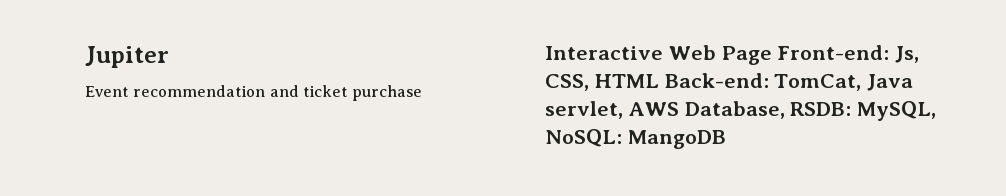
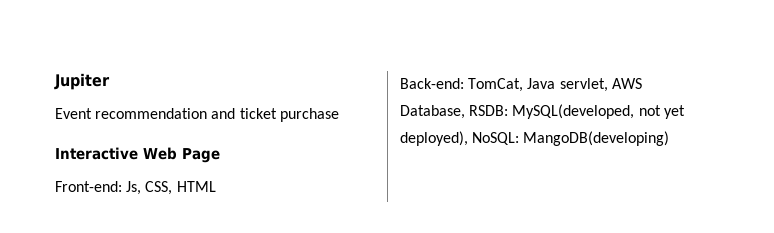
(772, 55) none -> (220, 155) //
(659, 81) none -> (216, 186) //
(679, 109) none -> (642, 83) //
[857,101,937,121] [545,129,726,149] MySQL, NoSQL: MangoDB -> [512,104,685,119] [400,131,670,146] MySQL(developed, not yet deployed), NoSQL: MangoDB(developing)

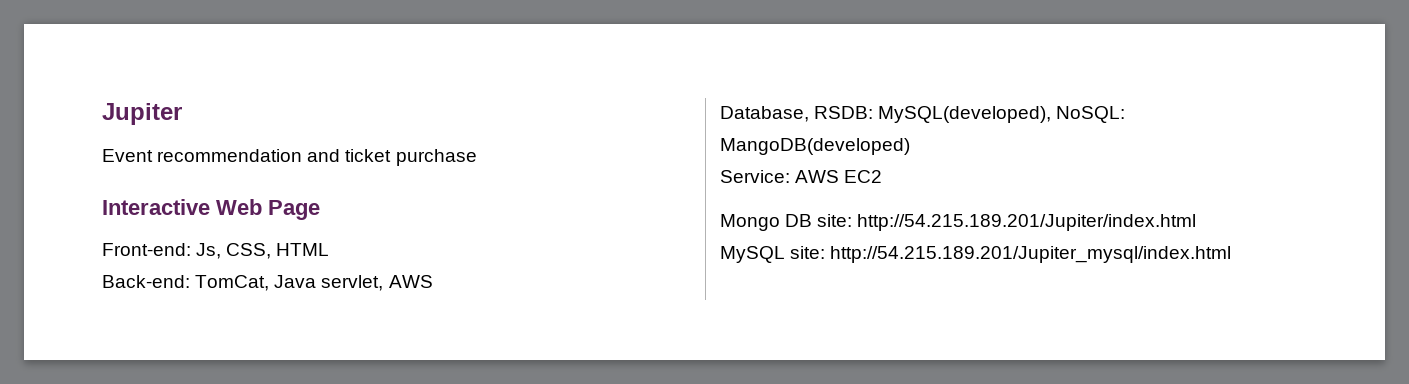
[512,104,685,119] [400,131,670,146] MySQL(developed, not yet deployed), NoSQL: MangoDB(developing) -> [878,106,1126,123] [720,138,910,155] [720,170,883,183] [720,214,1197,231] [720,246,1232,263] MySQL(developed), NoSQL: MangoDB(developed) // Service: AWS EC2 // Mongo DB site: http://54.215.189.201/Jupiter/index.html // MySQL site: http://54.215.189.201/Jupiter_mysql/index.html

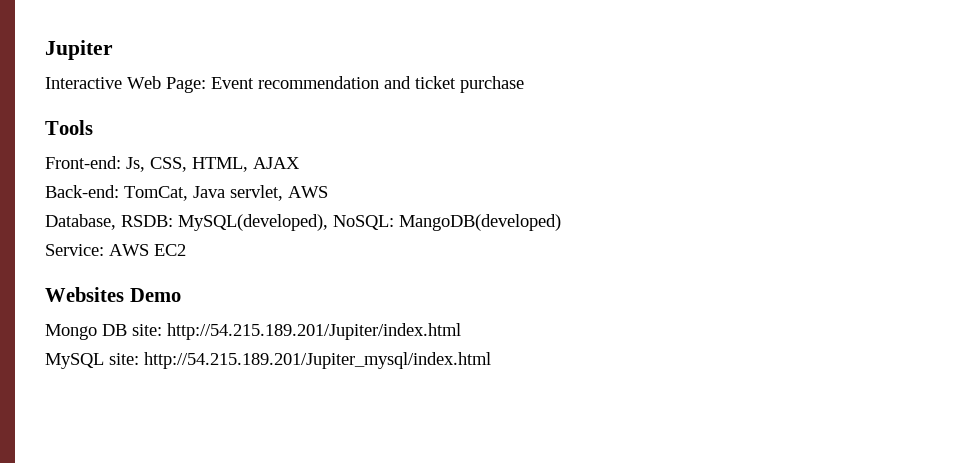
(182, 114) none -> [45,76,206,93] Interactive Web Page:
[102,199,320,220] Interactive Web Page -> [45,120,93,135] Tools
[276,243,330,256] HTML -> [192,157,300,172] HTML, AJAX
(883, 176) none -> [45,287,181,302] // Websites Demo

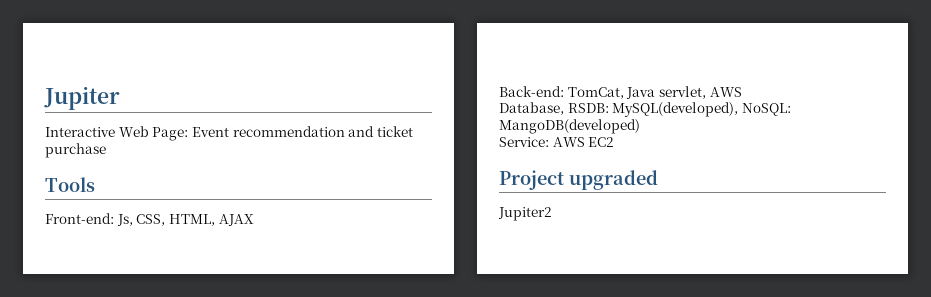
[45,287,181,302] [45,323,461,340] [45,352,491,369] Websites Demo // Mongo DB site: http://54.215.189.201/Jupiter/index.html // MySQL site: http://54.215.189.201/Jupiter_mysql/index.html -> [499,170,658,190] [498,207,552,221] Project upgraded // Jupiter2

